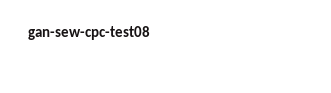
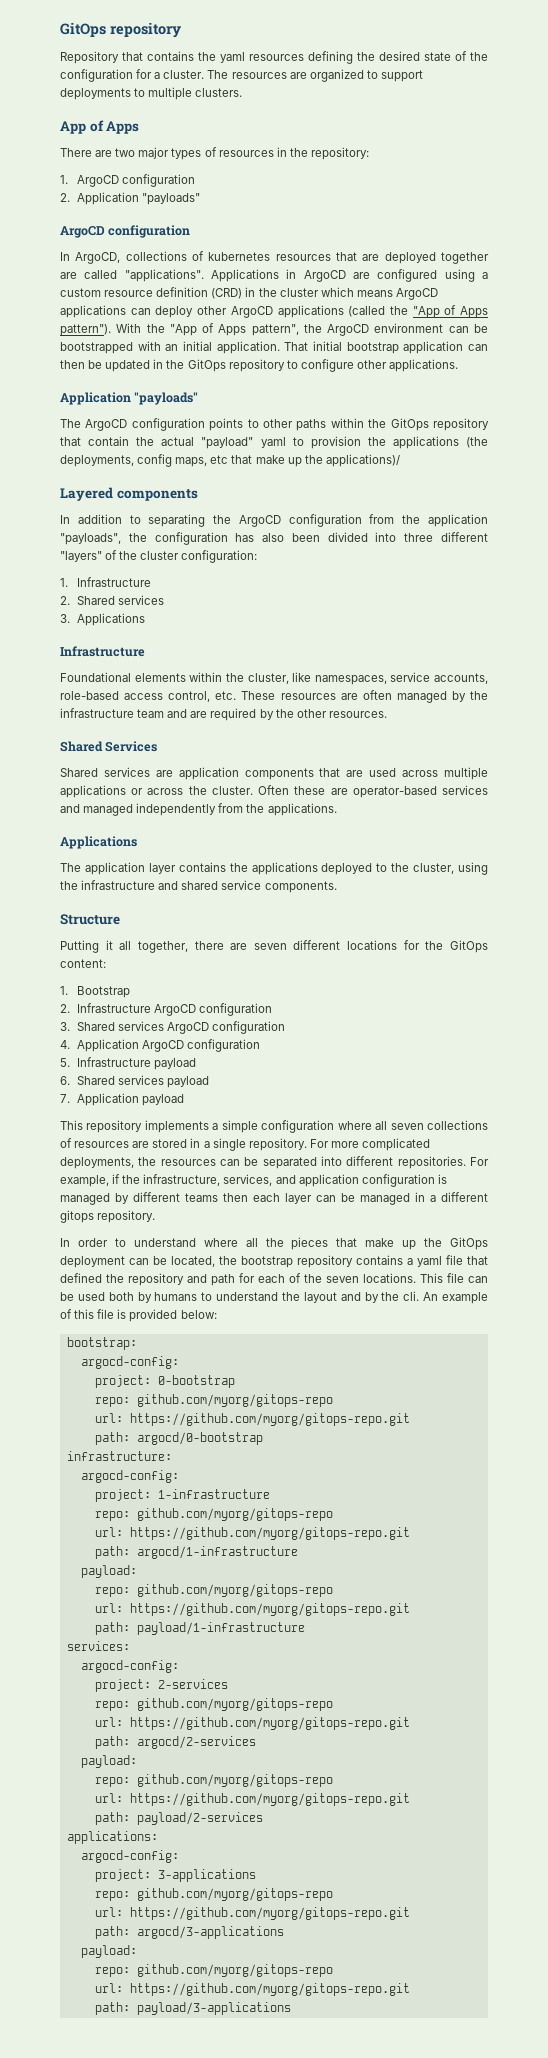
[28,26,150,40] gan-sew-cpc-test08 -> [60,22,181,38] [60,51,488,64] [60,69,423,82] [60,87,243,100] [60,120,140,134] [60,147,369,160] [60,174,196,187] [60,192,201,205] [60,225,191,238] [60,251,489,264] [60,269,488,282] [60,287,438,300] [60,305,488,318] [60,323,488,336] [60,341,488,354] [60,359,459,372] [60,392,199,405] [60,418,489,431] [60,436,488,449] [60,454,400,467] [60,487,198,501] [60,514,488,527] [60,532,488,545] [60,550,258,563] [60,577,152,587] [60,595,165,605] [60,613,146,626] [60,646,145,657] [60,672,488,685] [60,690,489,703] [60,708,387,721] [60,741,158,752] [60,767,488,780] [60,785,489,798] [60,803,337,816] [60,836,137,849] [60,862,488,875] [60,880,337,893] [60,914,120,925] [60,940,488,953] [60,959,106,968] [60,986,131,998] [60,1003,273,1016] [60,1021,286,1034] [60,1039,261,1052] [60,1057,197,1070] [60,1075,210,1088] [60,1093,185,1106] [60,1120,488,1133] [60,1138,431,1151] [60,1156,489,1169] [60,1174,447,1187] [60,1192,488,1205] [60,1210,156,1223] [60,1237,489,1250] [60,1255,488,1268] [60,1273,488,1286] [60,1291,488,1304] [60,1309,217,1322] [66,1337,137,1350] [80,1356,179,1369] [94,1375,235,1388] [94,1394,333,1407] [94,1413,410,1426] [94,1432,263,1445] [66,1451,172,1461] [80,1470,179,1483] [94,1489,270,1502] [94,1508,333,1521] [94,1527,410,1540] [94,1546,298,1559] [80,1565,137,1578] [94,1584,333,1597] [94,1603,410,1616] [94,1622,305,1635] [66,1641,130,1651] [80,1660,179,1673] [94,1679,228,1692] [94,1698,333,1711] [94,1717,410,1730] [94,1736,256,1749] [80,1755,137,1768] [94,1774,333,1787] [94,1793,410,1806] [94,1812,263,1825] [66,1831,158,1844] [80,1850,179,1863] [94,1869,256,1882] [94,1888,333,1901] [94,1907,410,1920] [94,1926,284,1939] [80,1945,137,1958] [94,1964,333,1977] [94,1983,410,1996] [94,2002,291,2015] GitOps repository // Repository that contains the yaml resources defining the desired state of the configuration for a cluster. The resources are organized to support deployments to multiple clusters. // App of Apps // There are two major types of resources in the repository: // 1. ArgoCD configuration // 2. Application "payloads" // ArgoCD configuration // In ArgoCD, collections of kubernetes resources that are deployed together are called "applications". Applications in ArgoCD are configured using a custom resource definition (CRD) in the cluster which means ArgoCD applications can deploy other ArgoCD applications (called the "App of Apps pattern"). With the "App of Apps pattern", the ArgoCD environment can be bootstrapped with an initial application. That initial bootstrap application can then be updated in the GitOps repository to configure other applications. // Application "payloads" // The ArgoCD configuration points to other paths within the GitOps repository that contain the actual "payload" yaml to provision the applications (the deployments, config maps, etc that make up the applications)/ // Layered components // In addition to separating the ArgoCD configuration from the application "payloads", the configuration has also been divided into three different "layers" of the cluster configuration: // 1. Infrastructure // 2. Shared services // 3. Applications // Infrastructure // Foundational elements within the cluster, like namespaces, service accounts, role-based access control, etc. These resources are often managed by the infrastructure team and are required by the other resources. // Shared Services // Shared services are application components that are used across multiple applications or across the cluster. Often these are operator-based services and managed independently from the applications. // Applications // The application layer contains the applications deployed to the cluster, using the infrastructure and shared service components. // Structure // Putting it all together, there are seven different locations for the GitOps content: // 1. Bootstrap // 2. Infrastructure ArgoCD configuration // 3. Shared services ArgoCD configuration // 4. Application ArgoCD configuration // 5. Infrastructure payload // 6. Shared services payload // 7. Application payload // This repository implements a simple configuration where all seven collections of resources are stored in a single repository. For more complicated deployments, the resources can be separated into different repositories. For example, if the infrastructure, services, and application configuration is managed by different teams then each layer can be managed in a different gitops repository. // In order to understand where all the pieces that make up the GitOps deployment can be located, the bootstrap repository contains a yaml file that defined the repository and path for each of the seven locations. This file can be used both by humans to understand the layout and by the cli. An example of this file is provided below: // bootstrap: // argocd-config: // project: 0-bootstrap // repo: github.com/myorg/gitops-repo // url: https://github.com/myorg/gitops-repo.git // path: argocd/0-bootstrap // infrastructure: // argocd-config: // project: 1-infrastructure // repo: github.com/myorg/gitops-repo // url: https://github.com/myorg/gitops-repo.git // path: argocd/1-infrastructure // payload: // repo: github.com/myorg/gitops-repo // url: https://github.com/myorg/gitops-repo.git // path: payload/1-infrastructure // services: // argocd-config: // project: 2-services // repo: github.com/myorg/gitops-repo // url: https://github.com/myorg/gitops-repo.git // path: argocd/2-services // payload: // repo: github.com/myorg/gitops-repo // url: https://github.com/myorg/gitops-repo.git // path: payload/2-services // applications: // argocd-config: // project: 3-applications // repo: github.com/myorg/gitops-repo // url: https://github.com/myorg/gitops-repo.git // path: argocd/3-applications // payload: // repo: github.com/myorg/gitops-repo // url: https://github.com/myorg/gitops-repo.git // path: payload/3-applications

